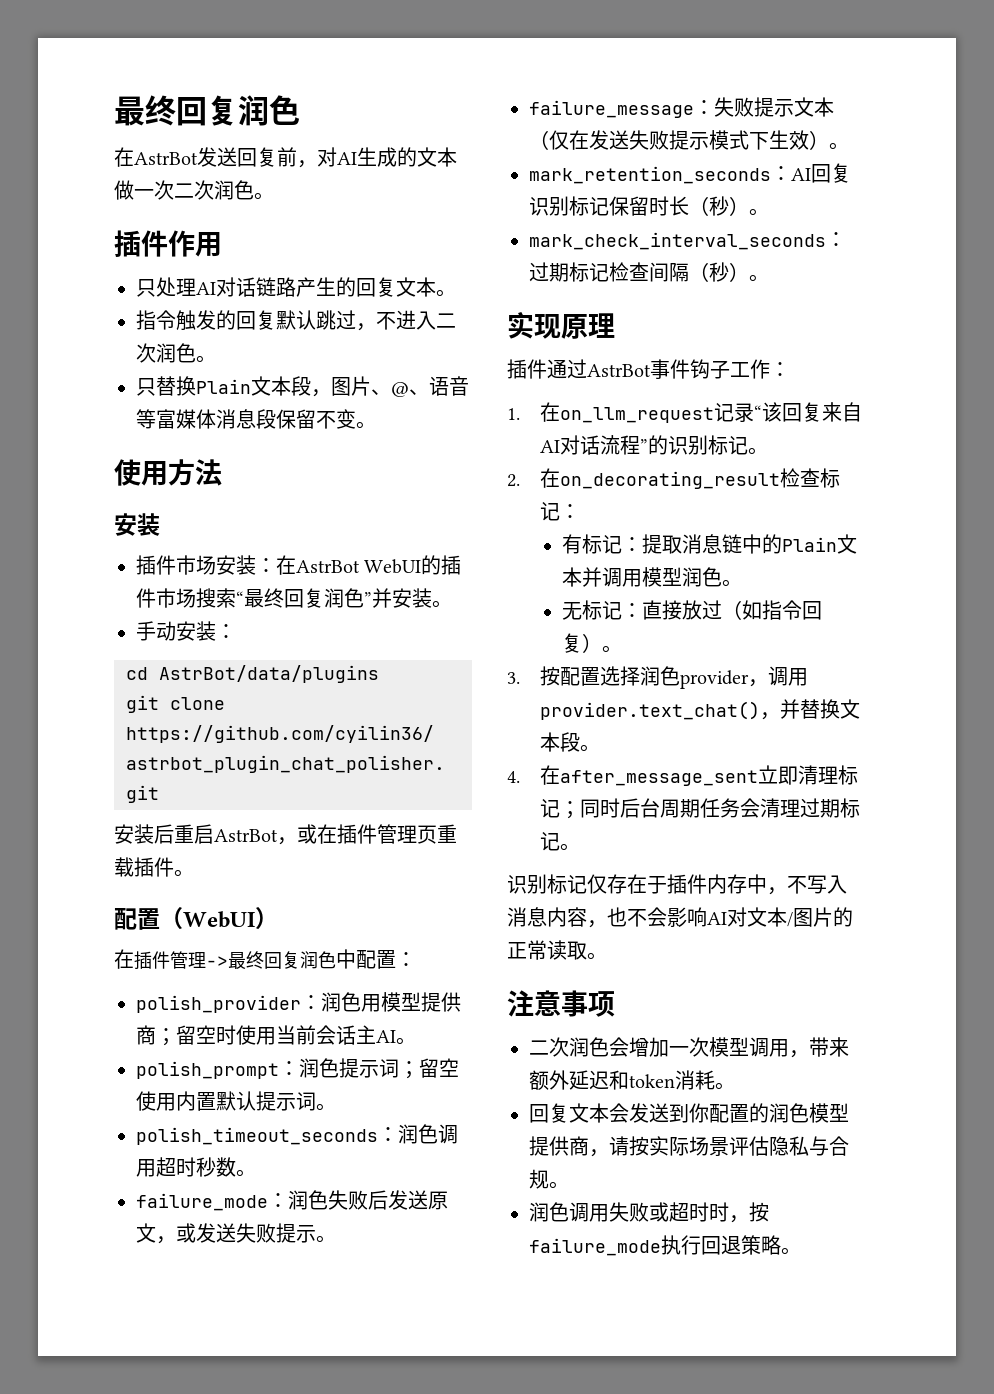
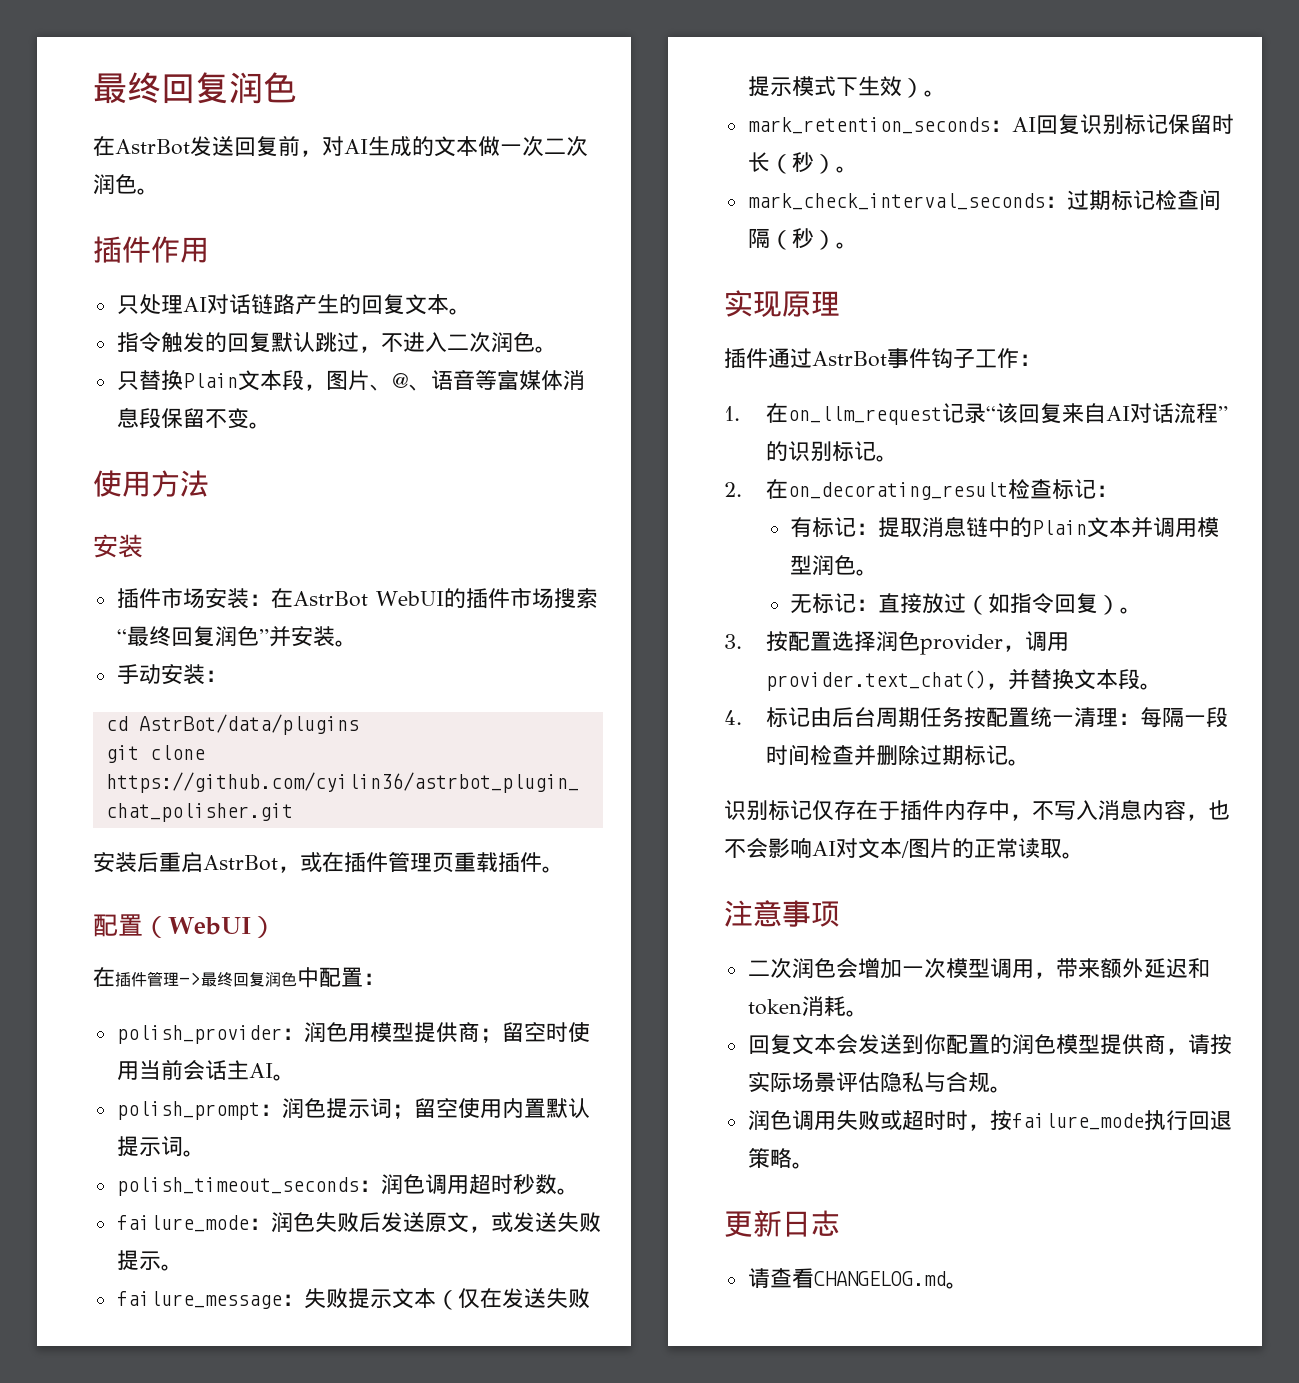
[540,765,859,786] [540,798,801,819] 在after_message_sent立即清理标记；同时后台周期任务会清理 -> [766,707,1229,728] [766,744,921,766] 标记由后台周期任务按配置统一清理：每隔一段时间检查并删除
(801, 1251) none -> [724,1210,840,1237] [747,1268,968,1289] // 更新日志 // 请查看CHANGELOG.md。

